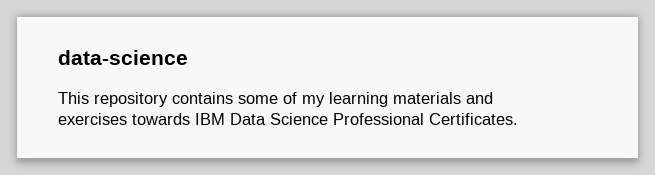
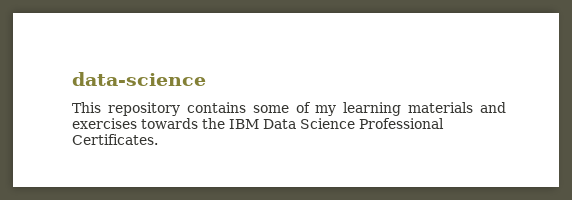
(190, 119) none -> [202,118,225,129] the

